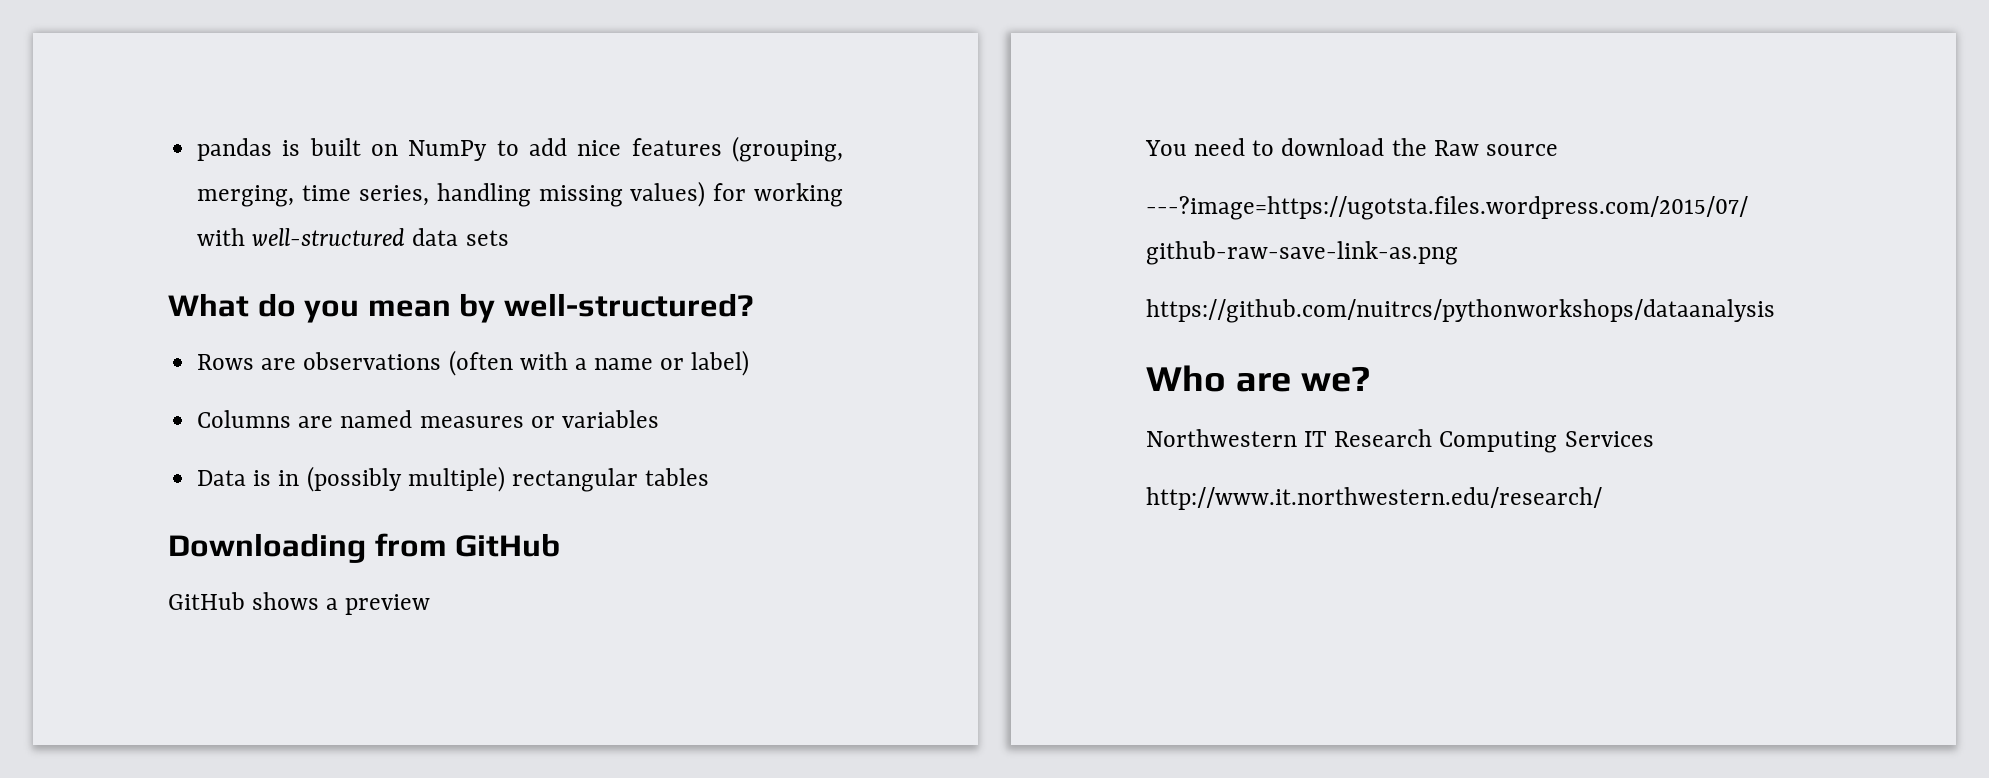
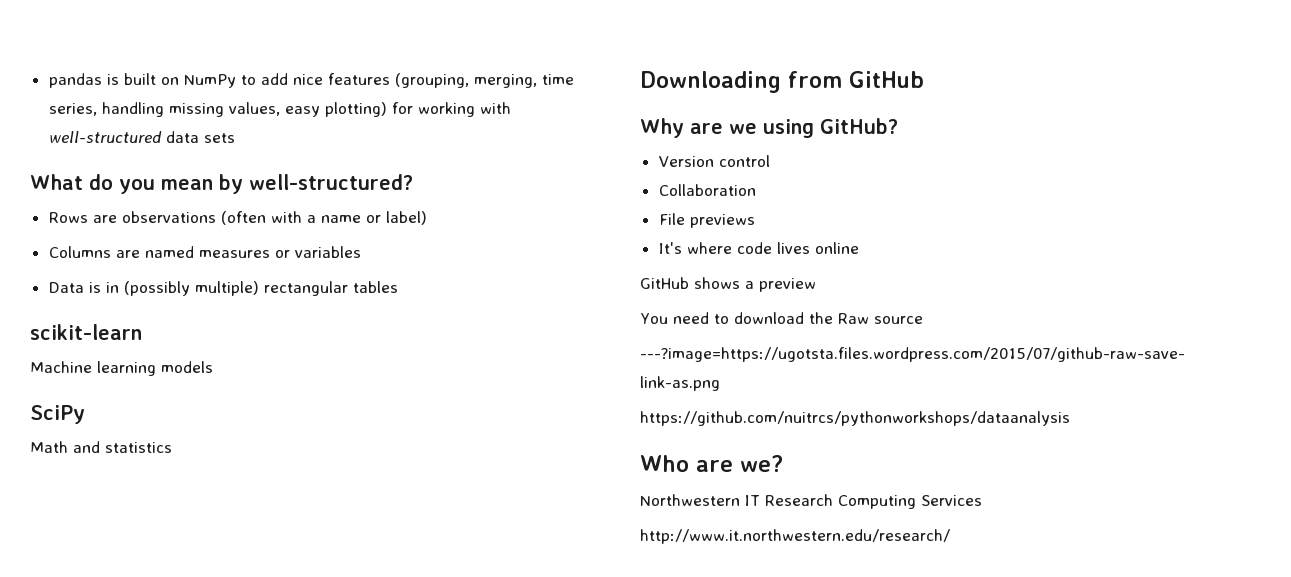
[630,181,706,207] values) -> [228,102,387,117] values, easy plotting)
[168,533,561,563] Downloading from GitHub -> [30,324,142,340] [30,361,213,376] [30,405,85,424] [30,441,172,453] [640,71,924,93] [640,118,898,138] [658,155,770,167] [658,184,756,196] [658,213,755,228] [658,242,859,254] scikit-learn // Machine learning models // SciPy // Math and statistics // Downloading from GitHub // Why are we using GitHub? // Version control // Collaboration // File previews // It's where code lives online

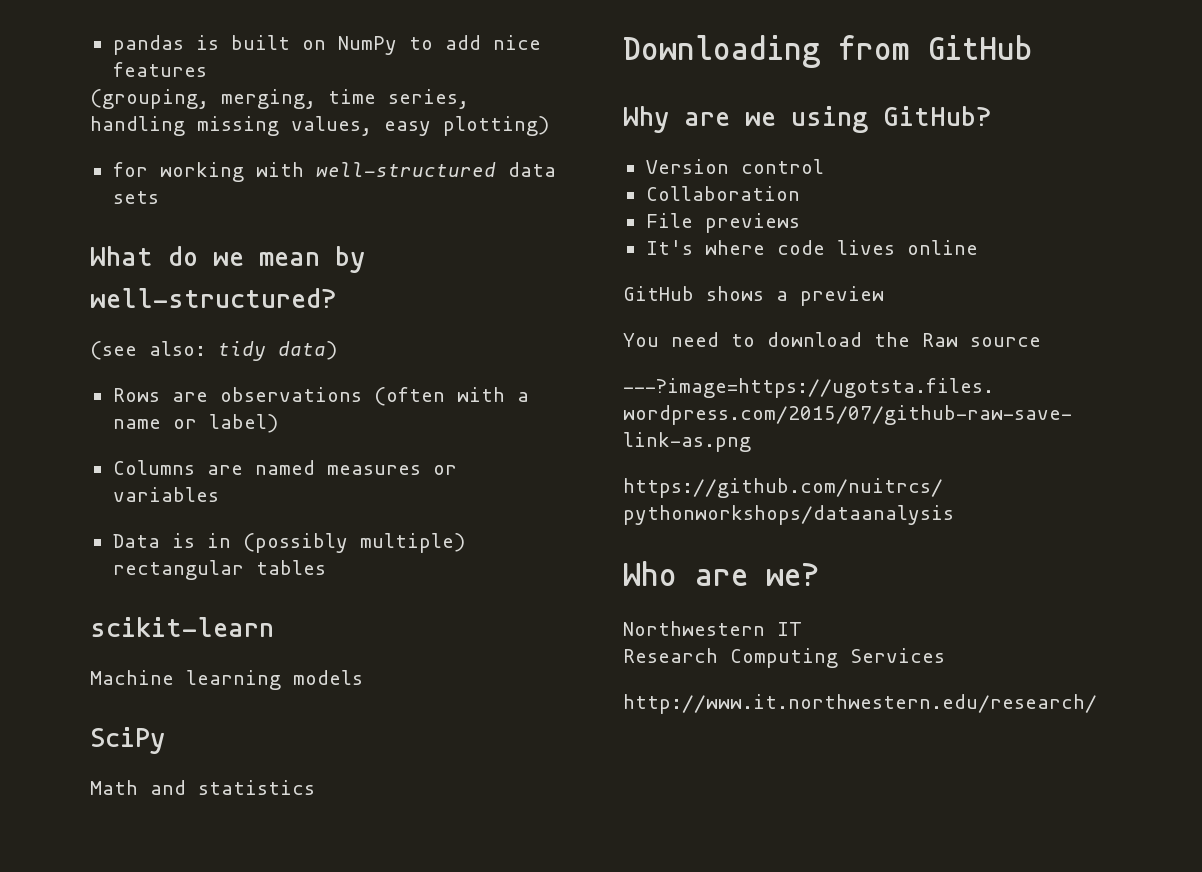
(390, 79) none -> (207, 69) //
(387, 109) none -> (549, 126) //
[119,179,155,194] you -> [213,252,244,266] we
(243, 184) none -> (365, 259) //
(413, 182) none -> [90,341,337,361] // (see also: tidy data)
(760, 500) none -> (802, 629) //

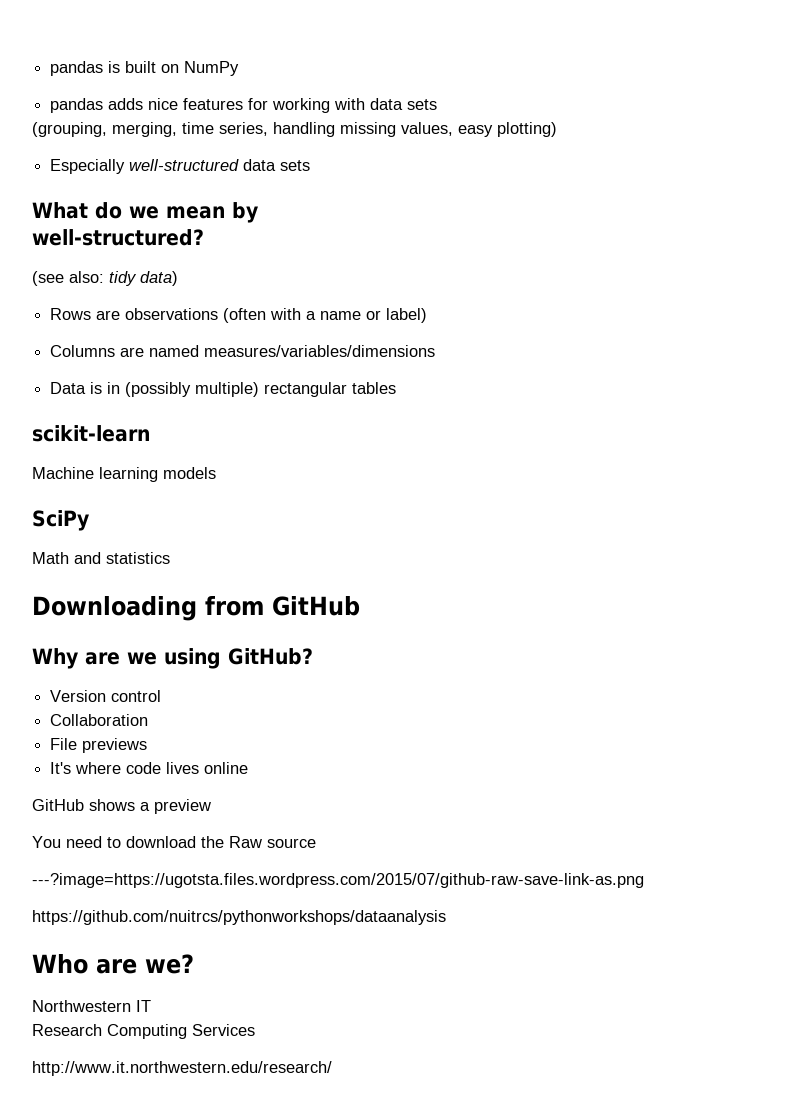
[408,35,481,50] to add -> [50,98,144,113] // pandas adds
(207, 69) none -> [248,98,438,113] for working with data sets
[112,162,304,182] for working with -> [50,159,126,174] Especially
[326,465,457,475] [112,487,219,502] measures or variables -> [204,345,436,357] measures/variables/dimensions

